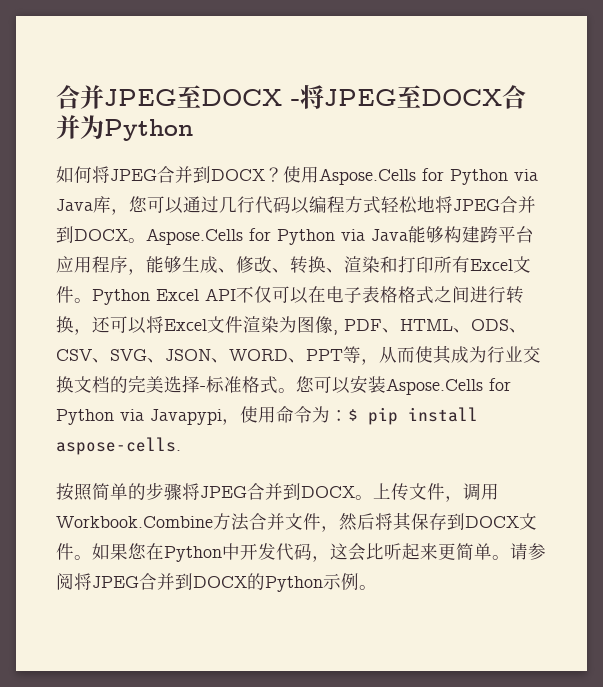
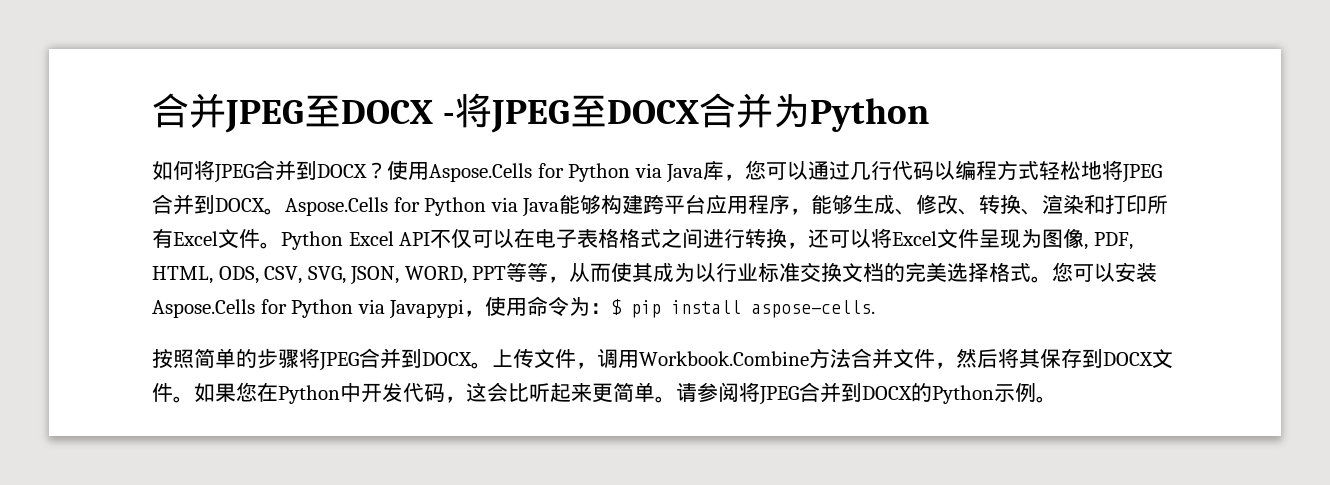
[243,316,279,333] 渲染 -> [979,229,1022,249] 呈现
[344,319,527,333] [56,349,343,363] PDF、HTML、ODS、CSV、SVG、JSON、WORD、PPT -> [1093,232,1133,250] [152,262,528,285] PDF, HTML, ODS, CSV, SVG, JSON, WORD, PPT等
[487,346,523,363] 行业 -> [695,262,801,282] 以行业标准
[200,376,242,393] -标准 -> (990, 272) none

